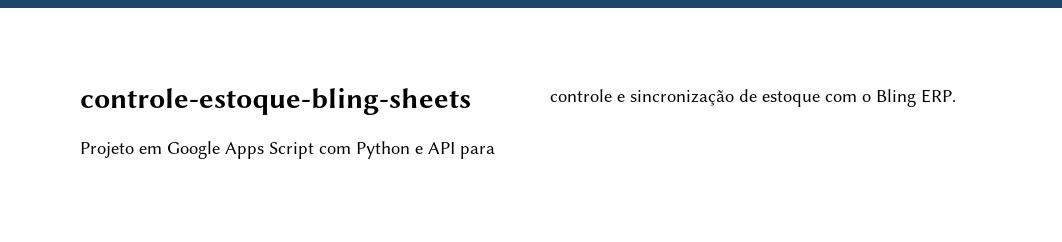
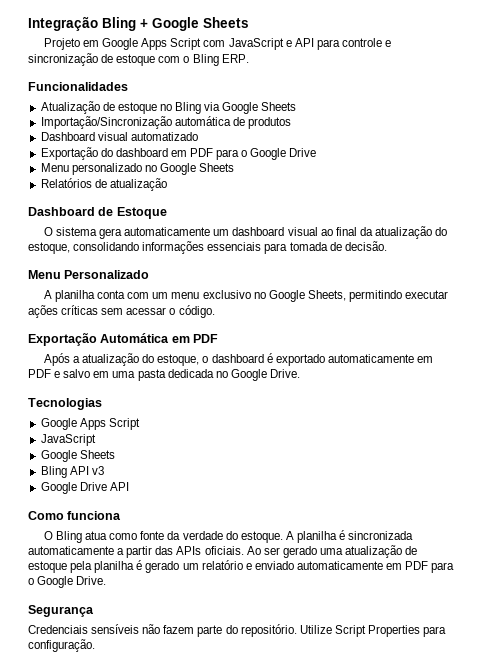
[80,88,471,115] controle-estoque-bling-sheets -> [28,16,249,31] Integração Bling + Google Sheets
[356,141,410,159] Python -> [228,38,284,50] JavaScript
(956, 96) none -> [28,82,128,91] [40,101,297,114] [40,116,291,129] [40,132,198,141] [40,147,317,160] [40,163,235,175] [40,178,167,191] [28,207,167,219] [43,226,448,239] [28,241,387,254] [28,270,150,279] [43,290,449,302] [28,305,215,318] [28,333,219,346] [43,353,433,366] [28,369,300,381] [28,398,102,410] [40,418,140,430] [40,434,96,446] [40,450,115,462] [40,466,104,478] [40,482,129,494] [28,511,122,520] [43,530,414,543] [28,545,418,558] [28,560,455,573] [28,576,107,588] [28,605,94,617] [28,624,447,637] [28,639,95,652] // Funcionalidades // Atualização de estoque no Bling via Google Sheets // Importação/Sincronização automática de produtos // Dashboard visual automatizado // Exportação do dashboard em PDF para o Google Drive // Menu personalizado no Google Sheets // Relatórios de atualização // Dashboard de Estoque // O sistema gera automaticamente um dashboard visual ao final da atualização do estoque, consolidando informações essenciais para tomada de decisão. // Menu Personalizado // A planilha conta com um menu exclusivo no Google Sheets, permitindo executar ações críticas sem acessar o código. // Exportação Automática em PDF // Após a atualização do estoque, o dashboard é exportado automaticamente em PDF e salvo em uma pasta dedicada no Google Drive. // Tecnologias // Google Apps Script // JavaScript // Google Sheets // Bling API v3 // Google Drive API // Como funciona // O Bling atua como fonte da verdade do estoque. A planilha é sincronizada automaticamente a partir das APIs oficiais. Ao ser gerado uma atualização de estoque pela planilha é gerado um relatório e enviado automaticamente em PDF para o Google Drive. // Segurança // Credenciais sensíveis não fazem parte do repositório. Utilize Script Properties para configuração.

